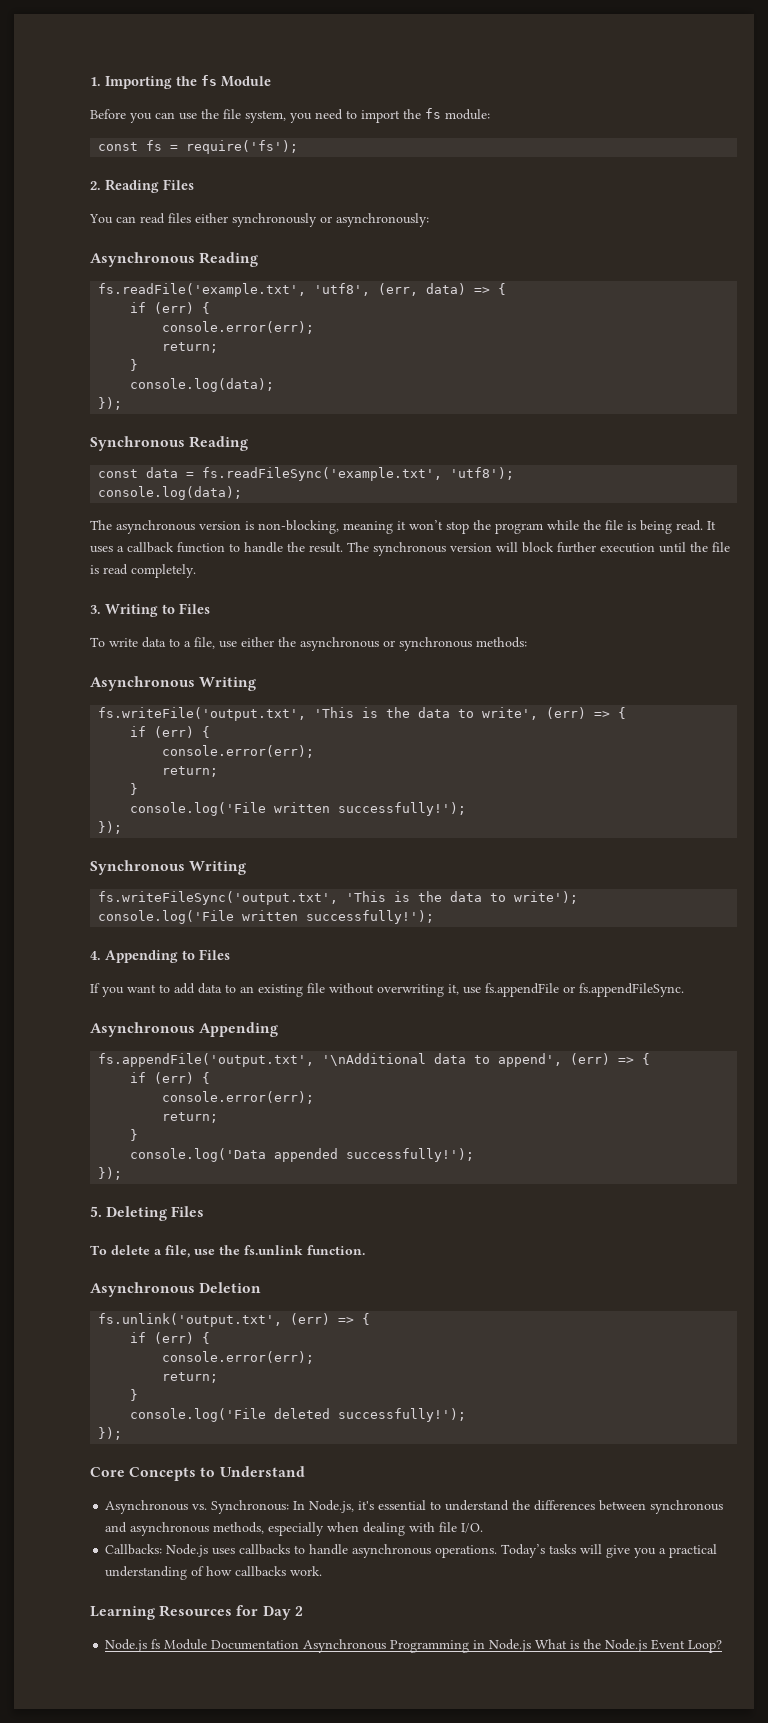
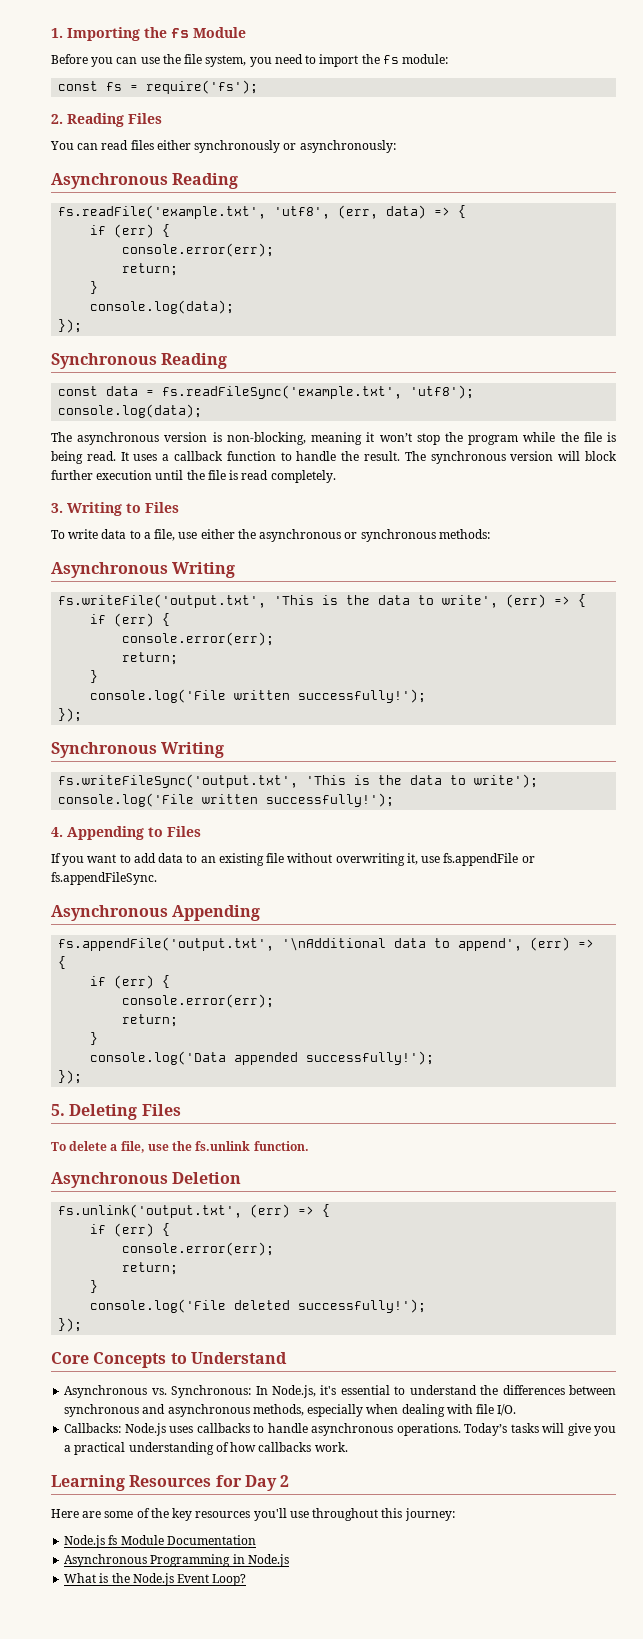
(303, 1611) none -> [51,1508,455,1521] // Here are some of the key resources you'll use throughout this journey:
(300, 1645) none -> (256, 1540) //
(532, 1645) none -> (289, 1560) //

